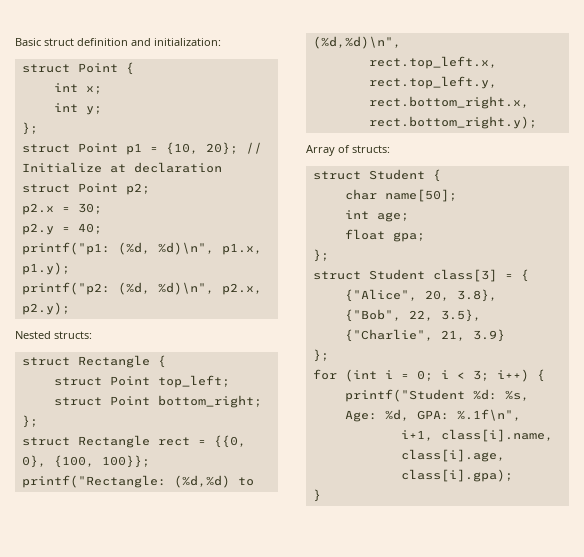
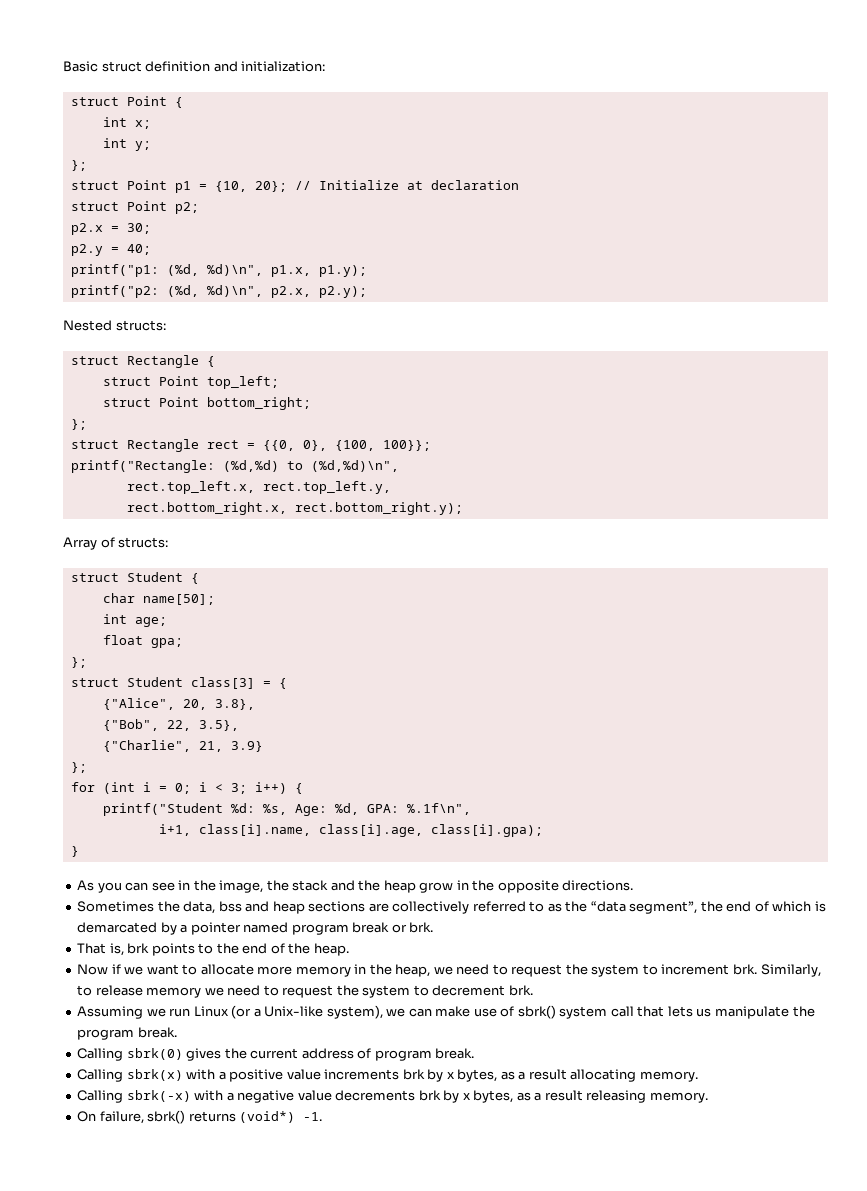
(321, 495) none -> [77,880,634,893] [77,901,826,914] [77,922,434,935] [77,943,349,956] [77,964,821,977] [77,985,533,998] [77,1005,815,1019] [77,1027,177,1040] [77,1048,475,1061] [77,1069,698,1082] [77,1090,708,1103] [77,1110,323,1124] // As you can see in the image, the stack and the heap grow in the opposite directions. // Sometimes the data, bss and heap sections are collectively referred to as the “data segment”, the end of which is demarcated by a pointer named program break or brk. // That is, brk points to the end of the heap. // Now if we want to allocate more memory in the heap, we need to request the system to increment brk. Similarly, to release memory we need to request the system to decrement brk. // Assuming we run Linux (or a Unix-like system), we can make use of sbrk() system call that lets us manipulate the program break. // Calling sbrk(0) gives the current address of program break. // Calling sbrk(x) with a positive value increments brk by x bytes, as a result allocating memory. // Calling sbrk(-x) with a negative value decrements brk by x bytes, as a result releasing memory. // On failure, sbrk() returns (void*) -1.

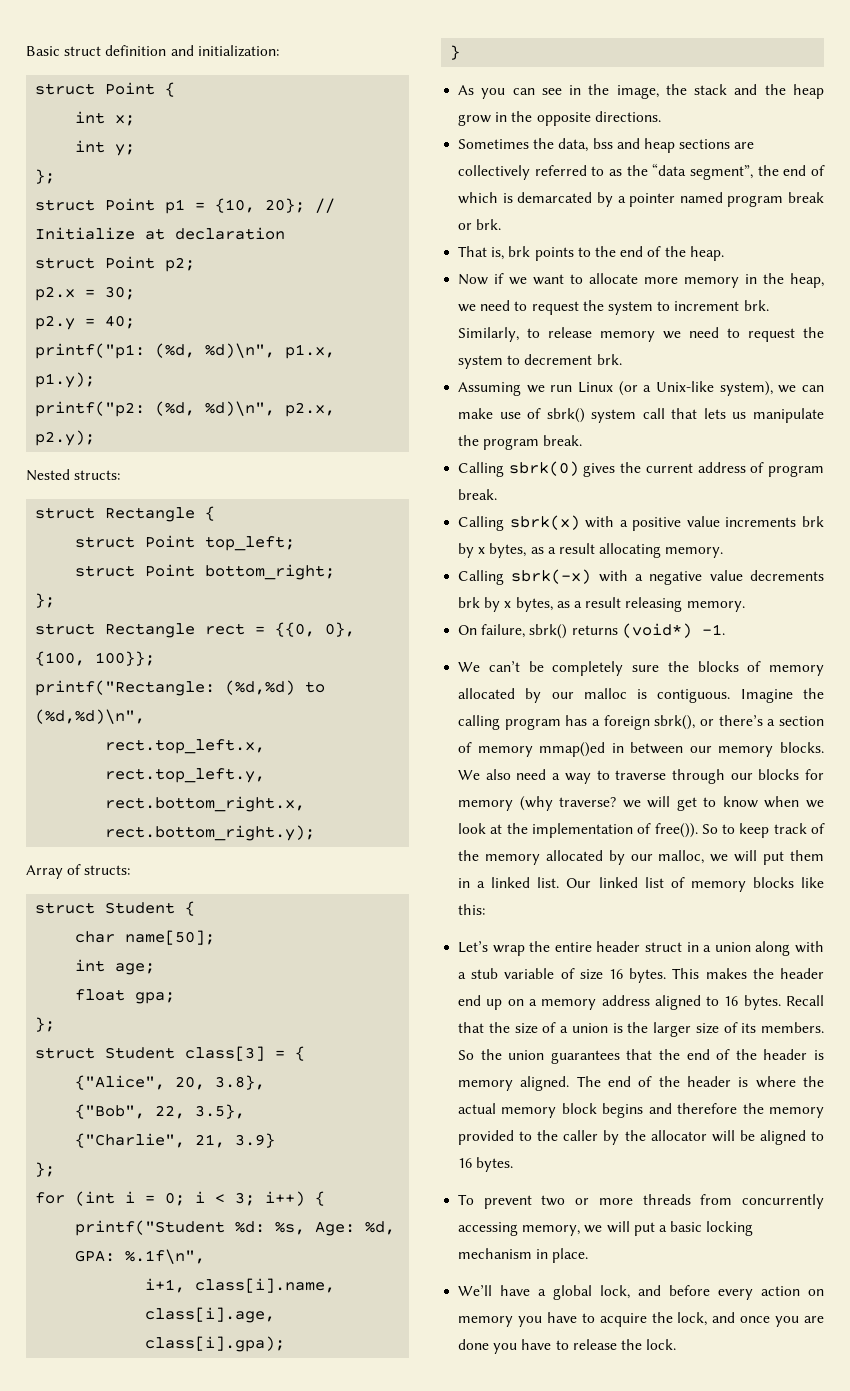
(323, 1116) none -> [458,661,824,676] [458,688,824,703] [458,715,824,730] [458,742,824,757] [458,769,824,784] [458,796,824,811] [458,823,825,838] [458,850,824,865] [458,877,824,892] [458,904,486,915] [458,941,824,956] [458,968,824,983] [458,995,824,1010] [458,1022,824,1037] [458,1049,824,1064] [458,1076,824,1091] [458,1103,824,1118] [458,1130,824,1145] [458,1157,514,1172] [458,1194,824,1209] [458,1221,754,1236] [458,1248,589,1263] [458,1285,824,1300] [458,1312,824,1327] [458,1339,677,1354] // We can’t be completely sure the blocks of memory allocated by our malloc is contiguous. Imagine the calling program has a foreign sbrk(), or there’s a section of memory mmap()ed in between our memory blocks. We also need a way to traverse through our blocks for memory (why traverse? we will get to know when we look at the implementation of free()). So to keep track of the memory allocated by our malloc, we will put them in a linked list. Our linked list of memory blocks like this: // Let’s wrap the entire header struct in a union along with a stub variable of size 16 bytes. This makes the header end up on a memory address aligned to 16 bytes. Recall that the size of a union is the larger size of its members. So the union guarantees that the end of the header is memory aligned. The end of the header is where the actual memory block begins and therefore the memory provided to the caller by the allocator will be aligned to 16 bytes. // To prevent two or more threads from concurrently accessing memory, we will put a basic locking mechanism in place. // We’ll have a global lock, and before every action on memory you have to acquire the lock, and once you are done you have to release the lock.

